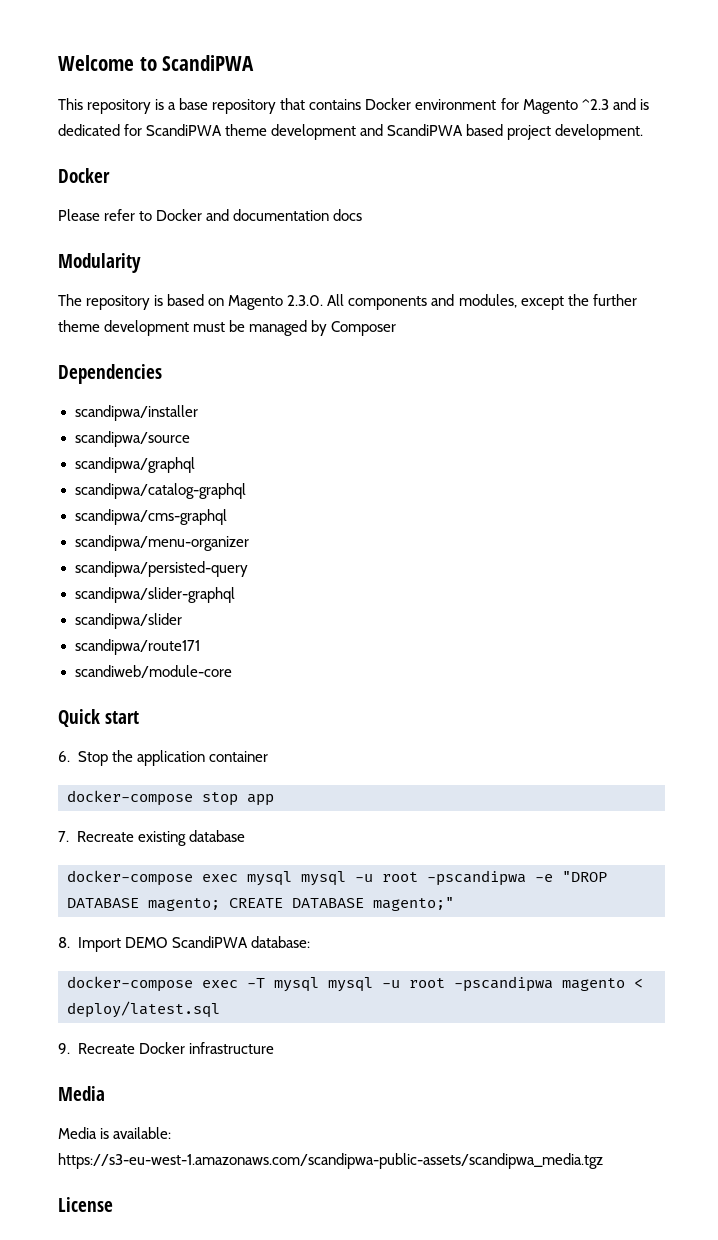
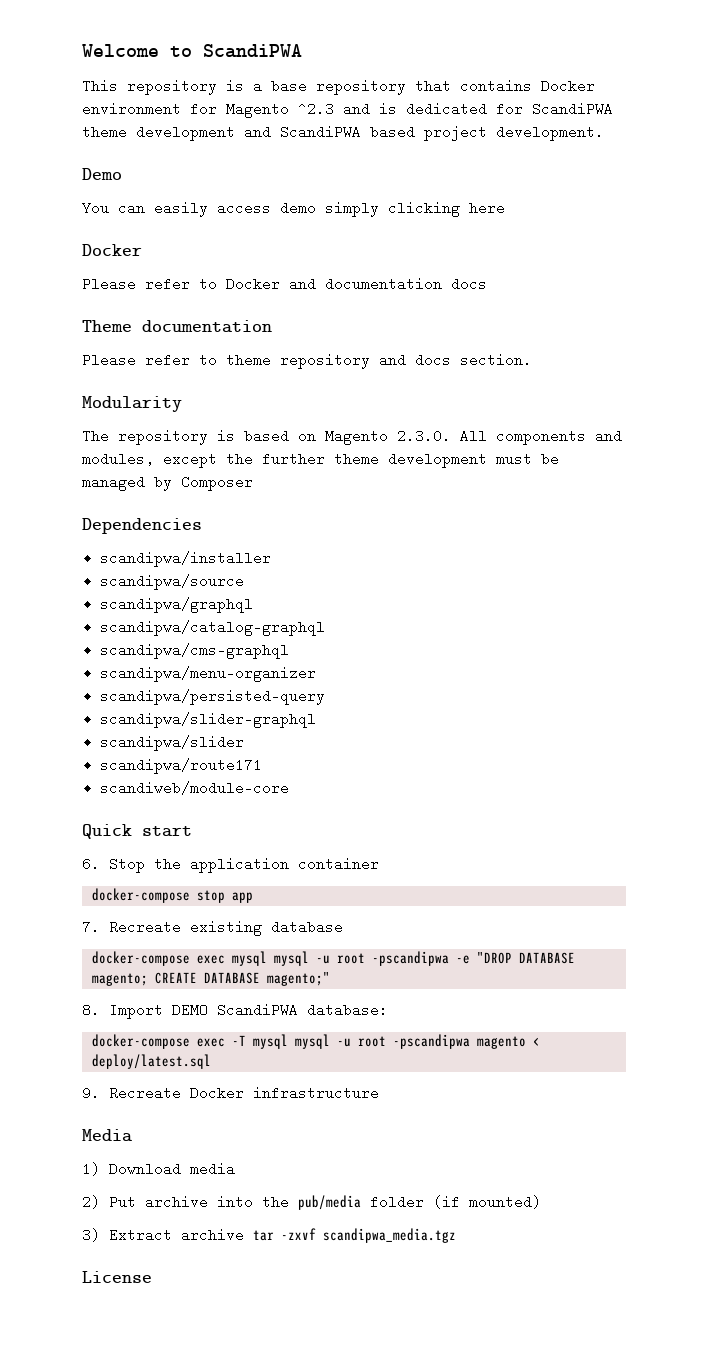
(644, 132) none -> [82,168,122,180] [82,201,505,217] // Demo // You can easily access demo simply clicking here
(363, 215) none -> [82,320,272,333] [82,353,532,369] // Theme documentation // Please refer to theme repository and docs section.
[58,1127,172,1139] [58,1153,603,1169] Media is available: https://s3-eu-west-1.amazonaws.com/scandipwa-public-assets/scandipwa_media.tgz -> [82,1162,235,1176] [82,1195,541,1210] [82,1228,456,1243] 1) Download media // 2) Put archive into the pub/media folder (if mounted) // 3) Extract archive tar -zxvf scandipwa_media.tgz

